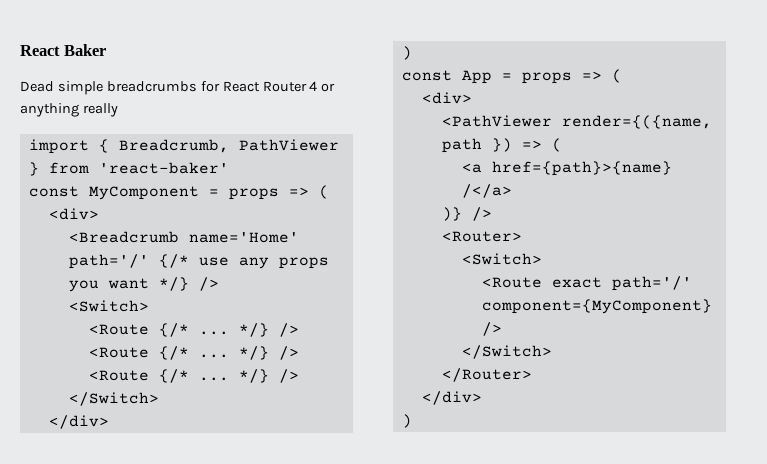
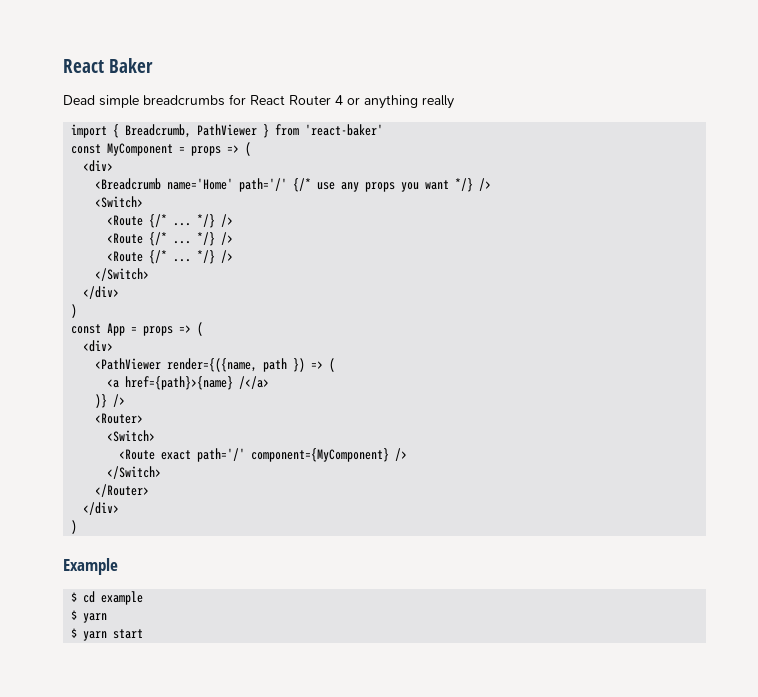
(412, 421) none -> [63,558,118,575] [71,591,144,605] [71,610,108,623] [71,628,144,641] // Example // $ cd example // $ yarn // $ yarn start

